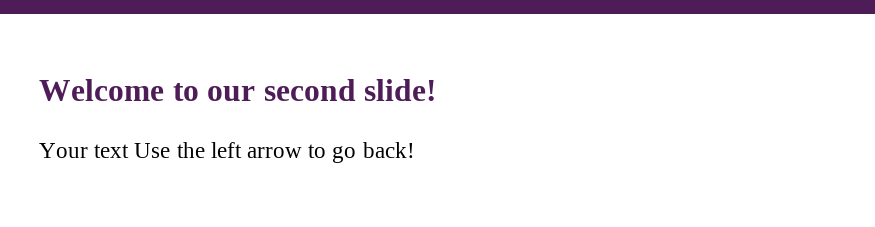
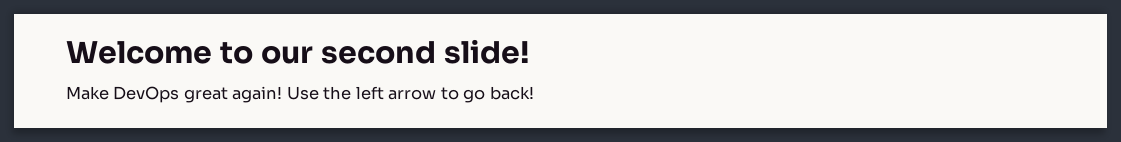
[39,143,130,158] Your text -> [66,86,283,103] Make DevOps great again!

